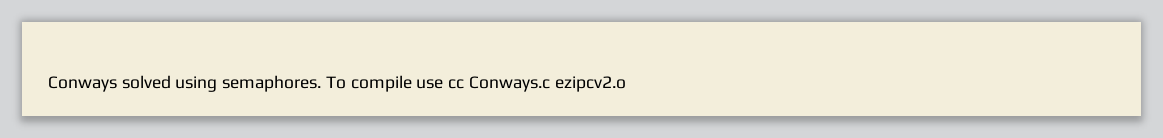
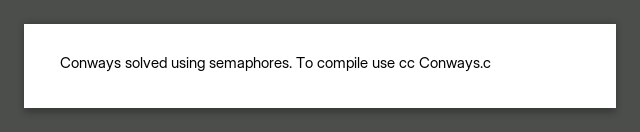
[554,76,626,92] ezipcv2.o -> (492, 64) none

